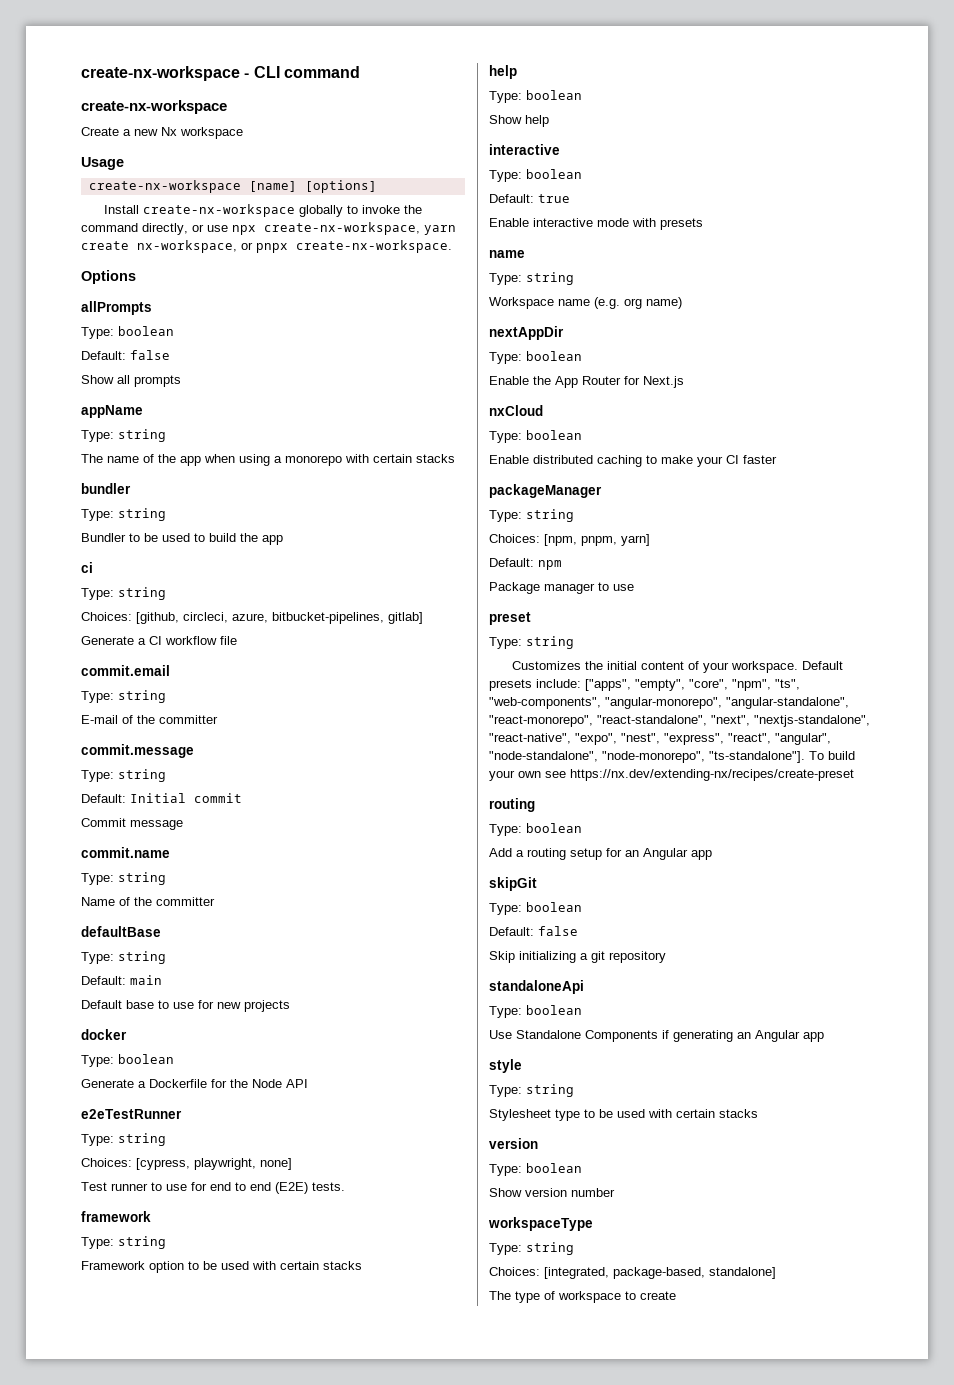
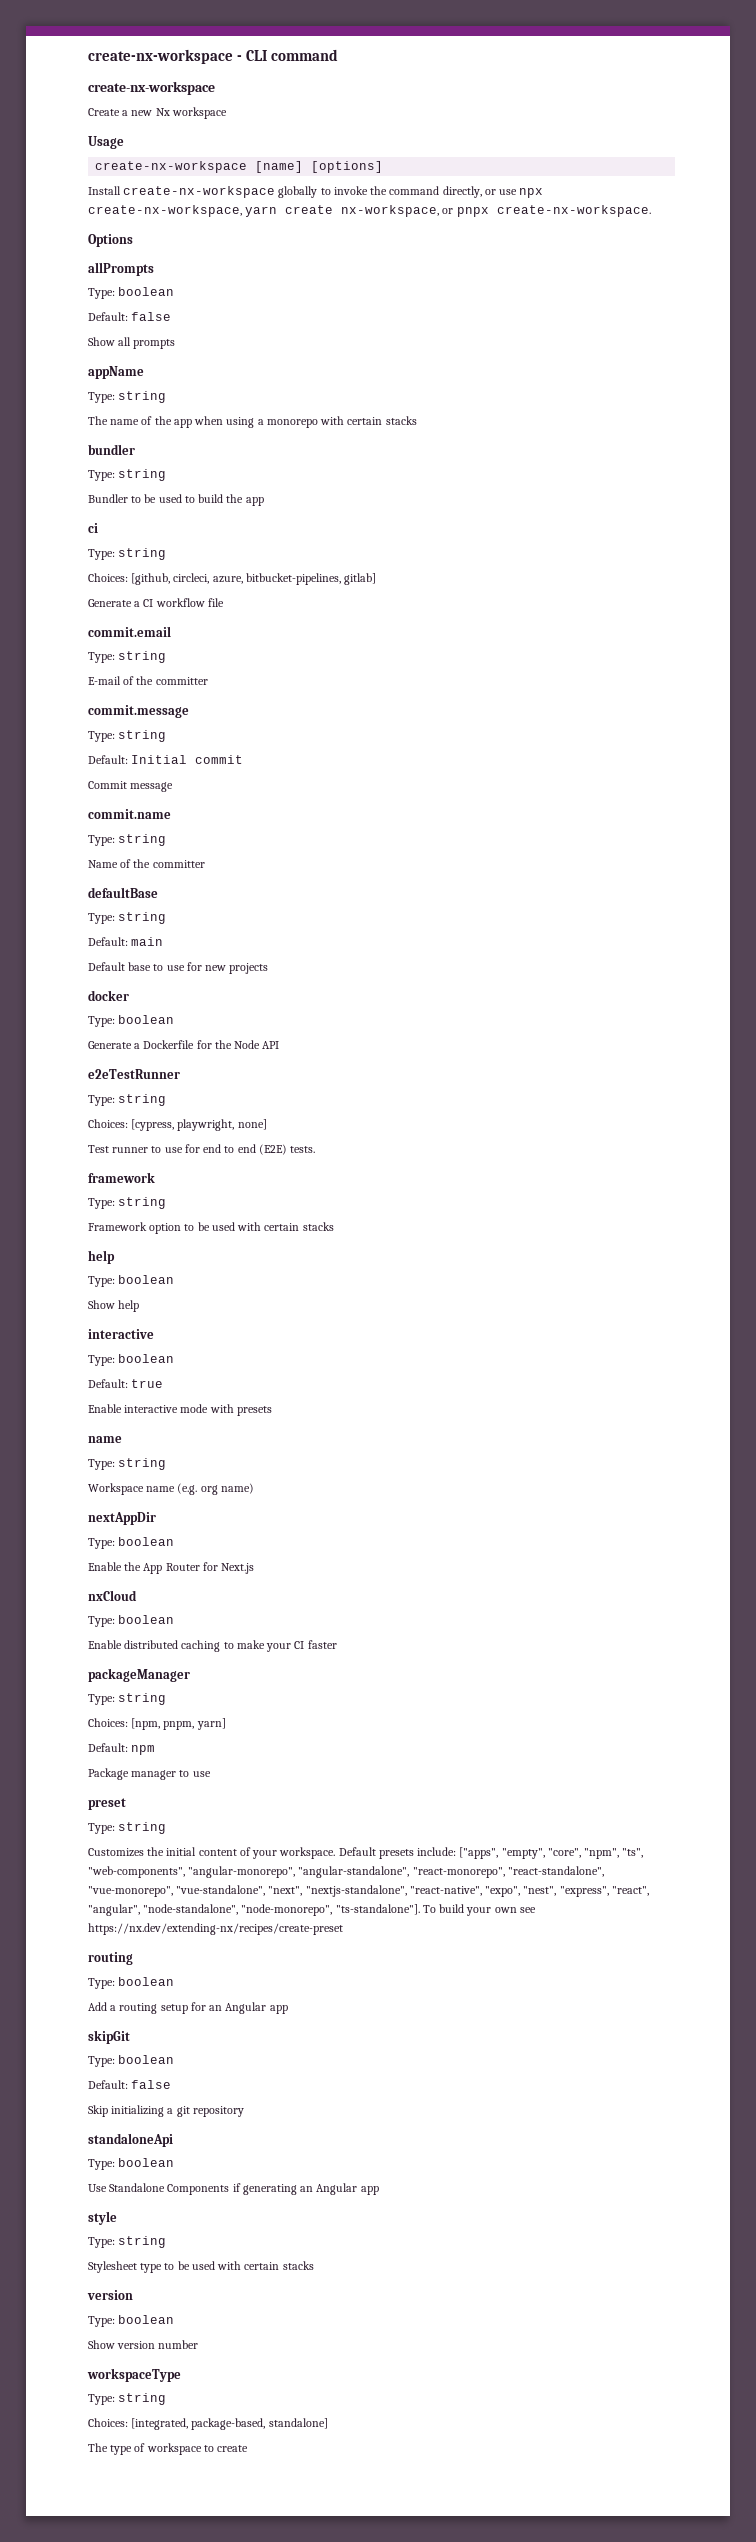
(707, 720) none -> [88,1885,266,1897] "vue-monorepo", "vue-standalone",

